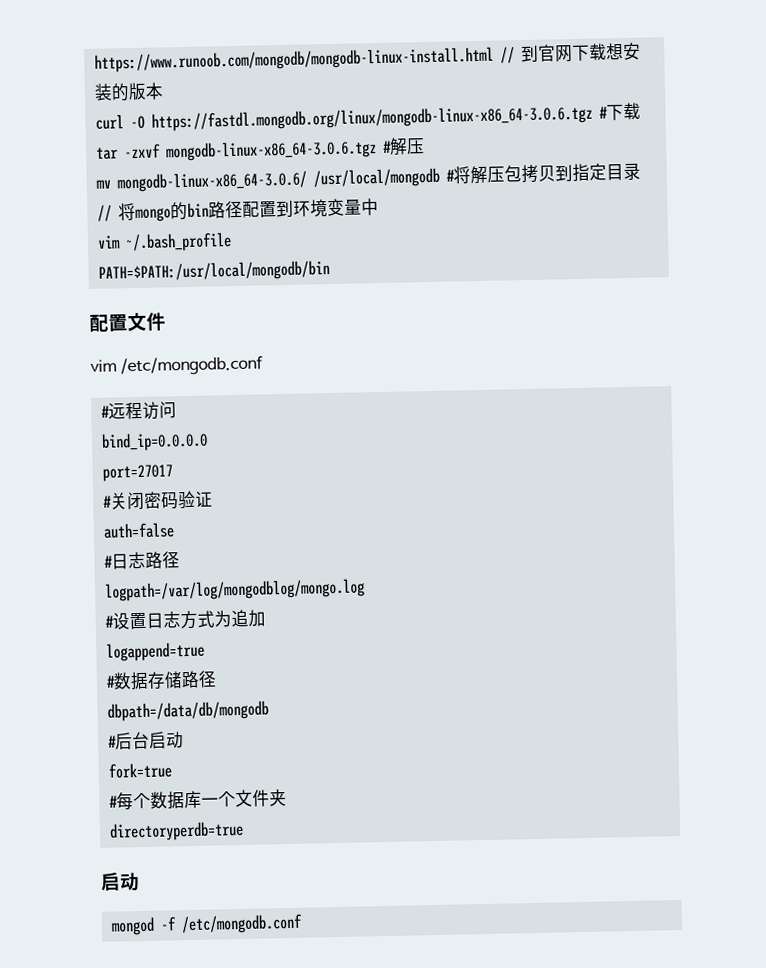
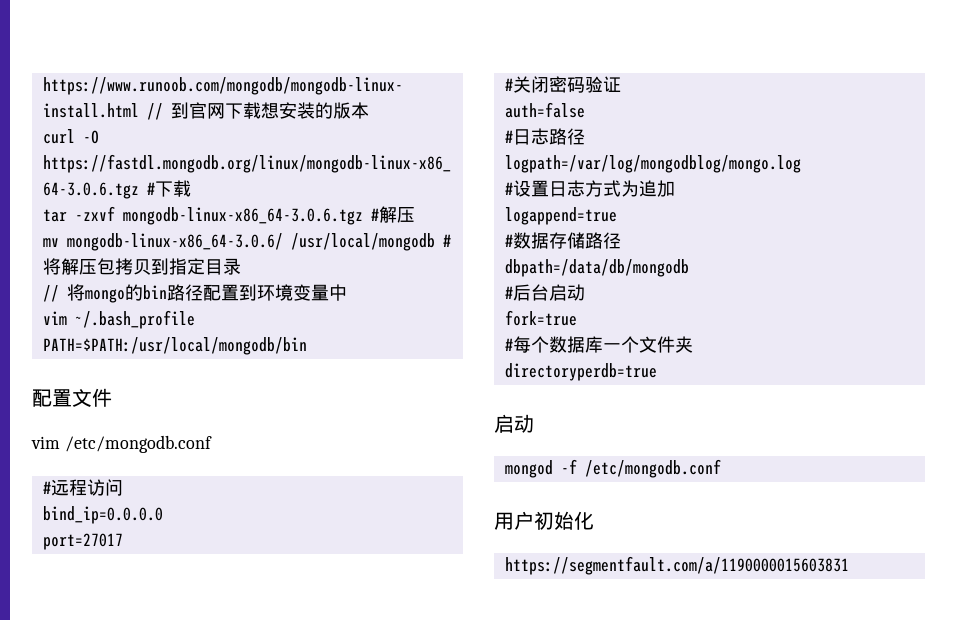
(303, 924) none -> [494,511,594,530] [504,556,849,575] // 用户初始化 // https://segmentfault.com/a/1190000015603831

